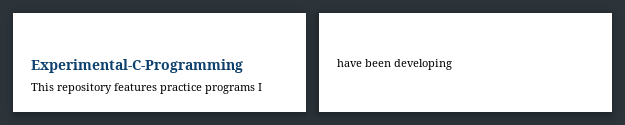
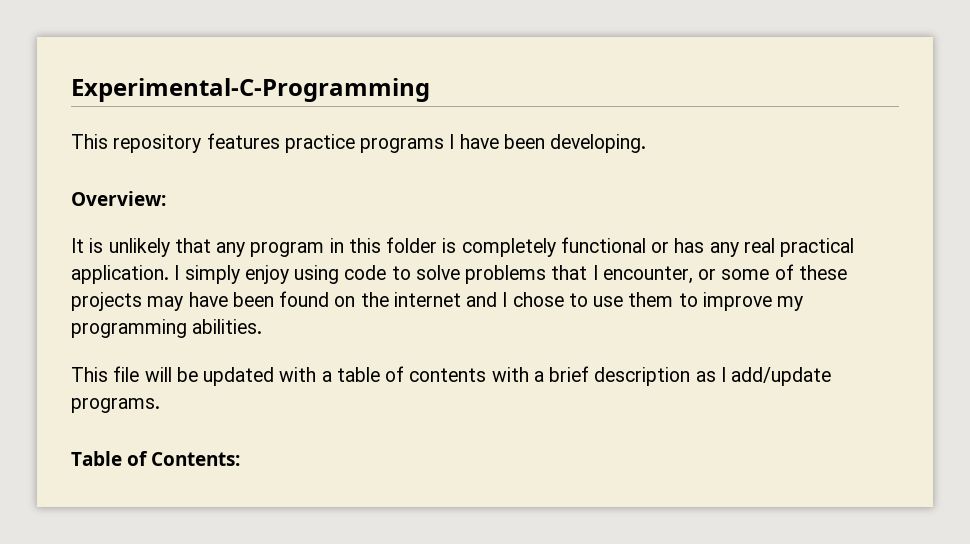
[394,59,452,70] developing -> [550,134,647,153] [71,191,166,206] [71,237,855,257] [71,264,847,284] [71,291,804,311] [71,319,263,338] [71,366,832,386] [71,398,160,413] [71,451,241,466] developing. // Overview: // It is unlikely that any program in this folder is completely functional or has any real practical application. I simply enjoy using code to solve problems that I encounter, or some of these projects may have been found on the internet and I chose to use them to improve my programming abilities. // This file will be updated with a table of contents with a brief description as I add/update programs. // Table of Contents:

